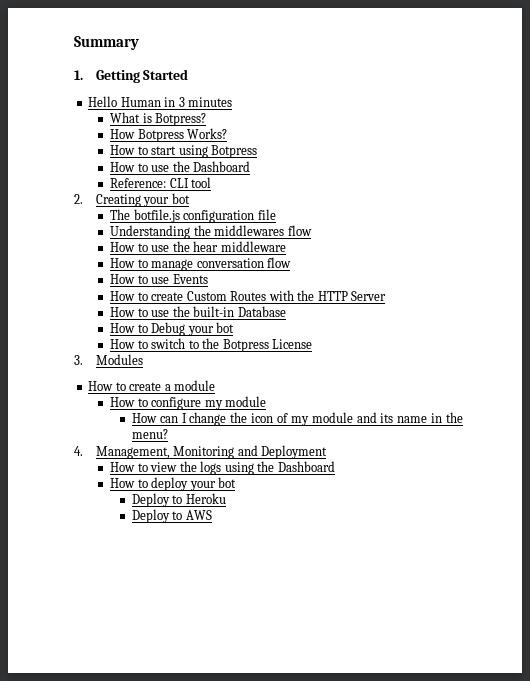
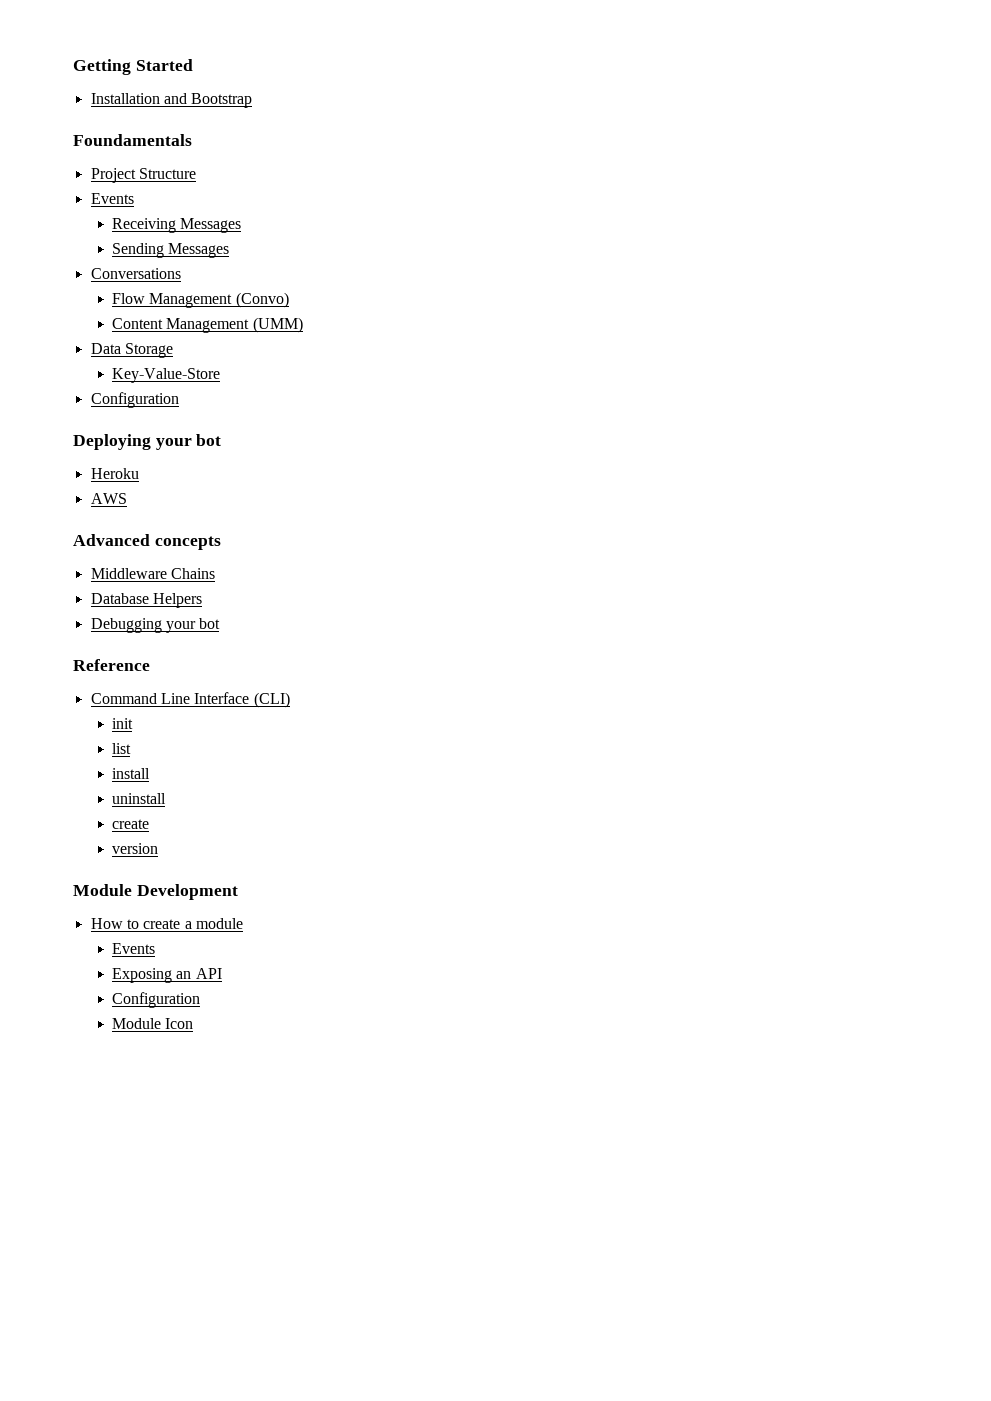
[74,36,139,50] [74,70,83,80] Summary // 1. -> (73, 67) none
[88,96,233,107] [110,112,207,126] [110,128,228,142] [110,145,258,158] [110,161,251,172] [110,177,212,188] [74,193,190,207] [110,209,276,223] [110,225,312,239] [110,241,286,252] [110,257,292,271] [110,274,208,284] [110,290,387,301] [110,306,286,317] [110,322,235,336] [110,338,313,352] [74,354,143,365] Hello Human in 3 minutes // What is Botpress? // How Botpress Works? // How to start using Botpress // How to use the Dashboard // Reference: CLI tool // 2. Creating your bot // The botfile.js configuration file // Understanding the middlewares flow // How to use the hear middleware // How to manage conversation flow // How to use Events // How to create Custom Routes with the HTTP Server // How to use the built-in Database // How to Debug your bot // How to switch to the Botpress License // 3. Modules -> [90,93,253,108] [73,134,192,146] [90,168,196,183] [90,193,134,204] [112,218,242,233] [112,243,230,258] [90,268,181,279] [112,292,289,308] [112,317,303,333] [90,343,173,358] [112,368,221,383] [90,392,179,408] [73,434,222,450] [90,468,139,479] [90,493,127,504] [73,534,221,550] [90,568,215,579] [90,593,202,608] [90,618,221,633] [73,659,150,671] [90,692,290,708] [112,718,134,729] [112,743,132,754] [112,768,151,779] [112,793,167,804] [112,819,150,829] [112,843,159,854] [73,884,238,900] Installation and Bootstrap // Foundamentals // Project Structure // Events // Receiving Messages // Sending Messages // Conversations // Flow Management (Convo) // Content Management (UMM) // Data Storage // Key-Value-Store // Configuration // Deploying your bot // Heroku // AWS // Advanced concepts // Middleware Chains // Database Helpers // Debugging your bot // Reference // Command Line Interface (CLI) // init // list // install // uninstall // create // version // Module Development
[110,396,267,410] [131,412,464,426] [131,429,168,439] [74,445,328,459] [110,461,335,475] [110,477,237,491] [131,493,226,507] [131,509,212,523] How to configure my module // How can I change the icon of my module and its name in the menu? // 4. Management, Monitoring and Deployment // How to view the logs using the Dashboard // How to deploy your bot // Deploy to Heroku // Deploy to AWS -> [112,943,156,954] [112,968,222,983] [112,992,201,1008] [112,1018,194,1029] Events // Exposing an API // Configuration // Module Icon

